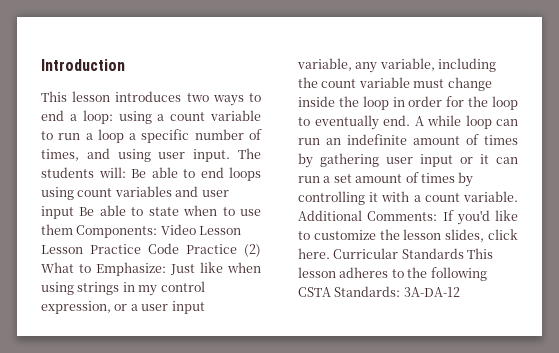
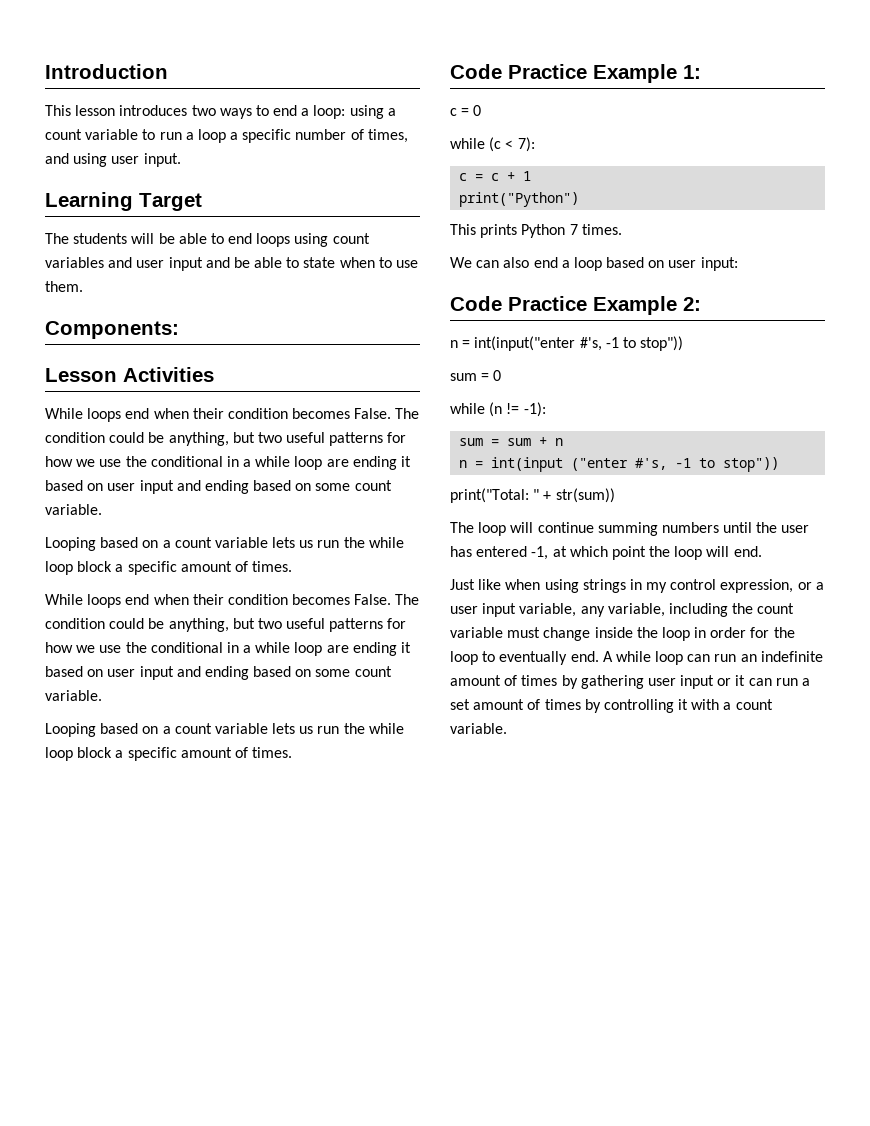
[238,148,261,159] [41,167,146,178] The students will: Be -> [45,192,202,211] [45,233,175,244] // Learning Target // The students will be
[79,207,95,216] Be -> [205,257,250,268] and be
[41,224,73,235] them -> [45,281,83,292] them. //
[160,224,242,235] [41,243,261,257] [41,262,166,276] Video Lesson Lesson Practice Code Practice (2) What to Emphasize: -> [45,367,214,382] [45,408,420,422] [45,432,407,446] [45,456,412,470] [45,480,392,494] [45,504,102,515] [45,537,404,551] [45,561,293,575] [45,594,420,608] [45,618,407,632] [45,642,412,656] [45,666,392,680] [45,690,102,701] [45,723,404,737] [45,747,293,761] [450,64,701,83] [450,105,482,116] [450,137,535,152] [459,171,532,181] [459,192,580,207] [450,224,622,238] [450,257,738,271] [450,296,701,315] [450,336,684,351] [450,370,502,381] [450,402,546,417] [459,437,564,446] [459,457,780,472] [450,488,615,503] [450,522,810,536] [450,546,762,560] // Lesson Activities // While loops end when their condition becomes False. The condition could be anything, but two useful patterns for how we use the conditional in a while loop are ending it based on user input and ending based on some count variable. // Looping based on a count variable lets us run the while loop block a specific amount of times. // While loops end when their condition becomes False. The condition could be anything, but two useful patterns for how we use the conditional in a while loop are ending it based on user input and ending based on some count variable. // Looping based on a count variable lets us run the while loop block a specific amount of times. // Code Practice Example 1: // c = 0 // while (c < 7): // c = c + 1 // print("Python") // This prints Python 7 times. // We can also end a loop based on user input: // Code Practice Example 2: // n = int(input("enter #'s, -1 to stop")) // sum = 0 // while (n != -1): // sum = sum + n // n = int(input ("enter #'s, -1 to stop")) // print("Total: " + str(sum)) // The loop will continue summing numbers until the user has entered -1, at which point the loop will end. //
[298,210,518,225] [298,229,518,242] [298,248,494,259] [298,267,487,281] [298,286,460,297] Additional Comments: If you'd like to customize the lesson slides, click here. Curricular Standards This lesson adheres to the following CSTA Standards: 3A-DA-12 -> (507, 728) none

